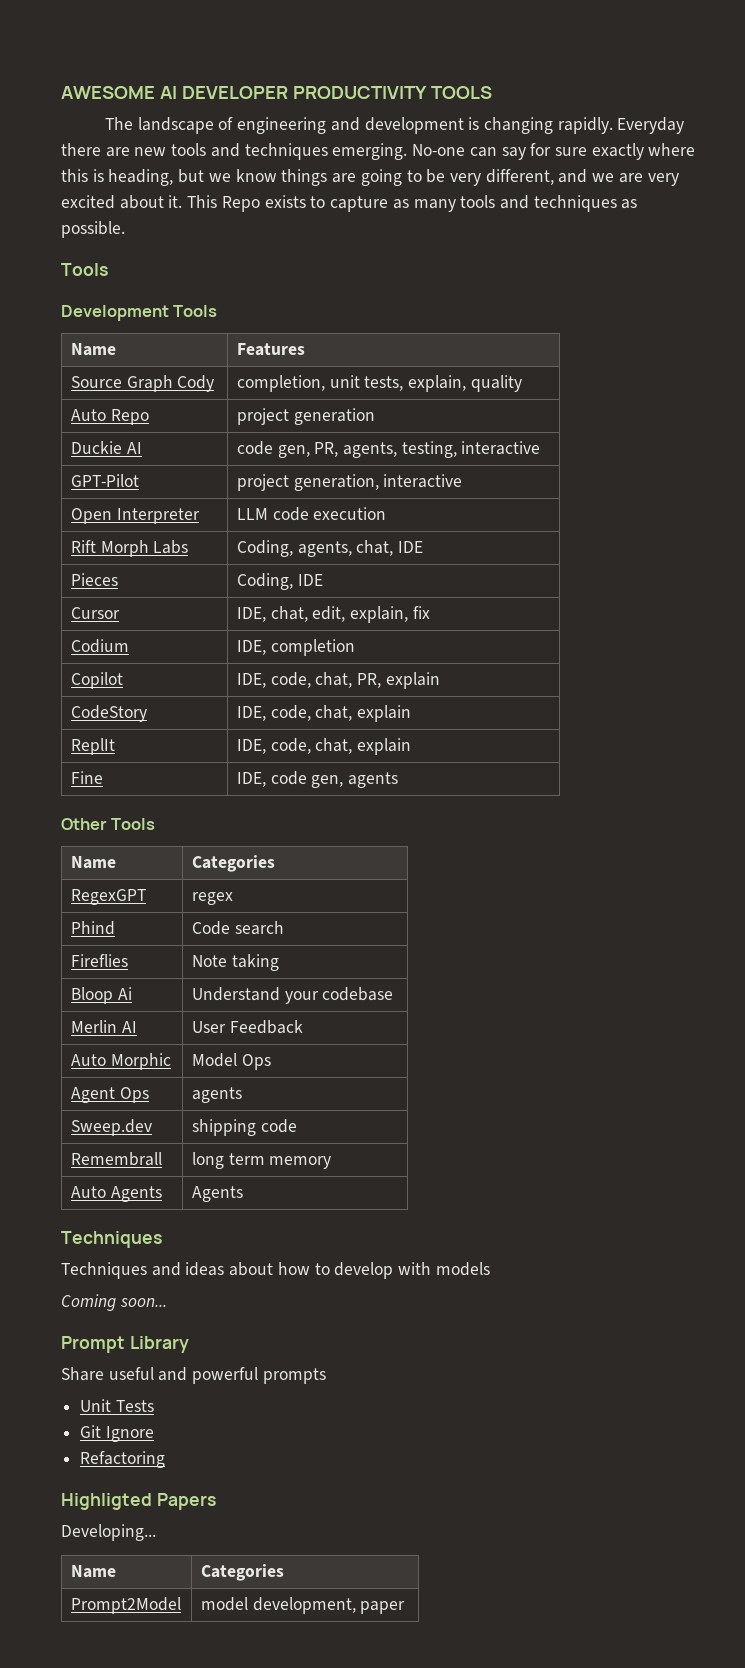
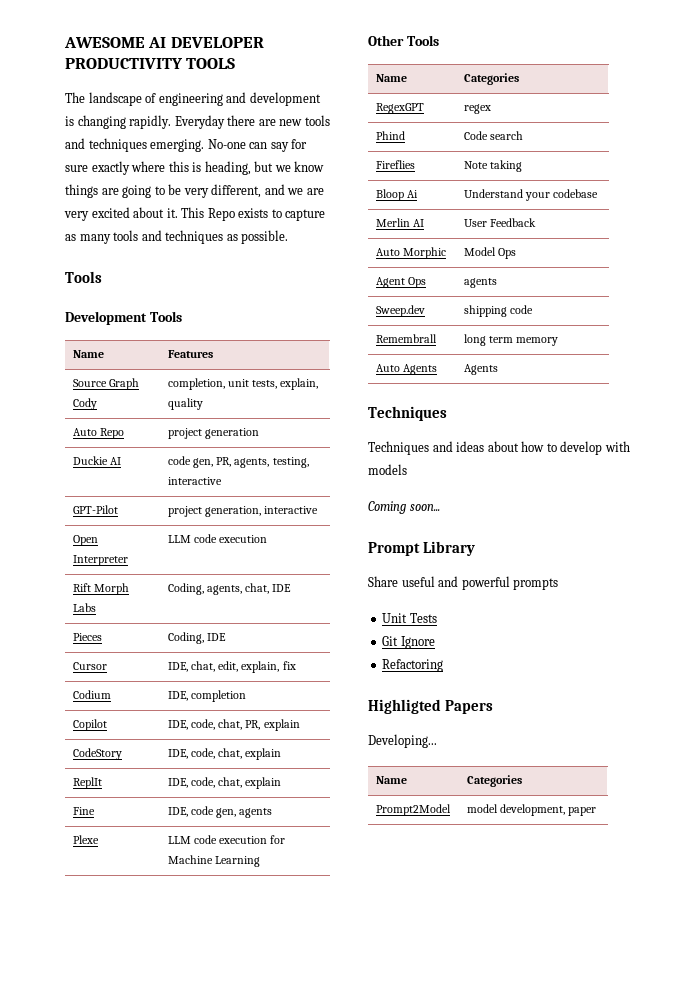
(398, 780) none -> [73,835,100,844] [168,835,286,844] [168,855,261,867] // Plexe | LLM code execution for Machine Learning

